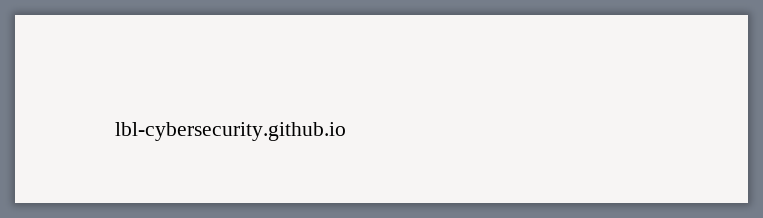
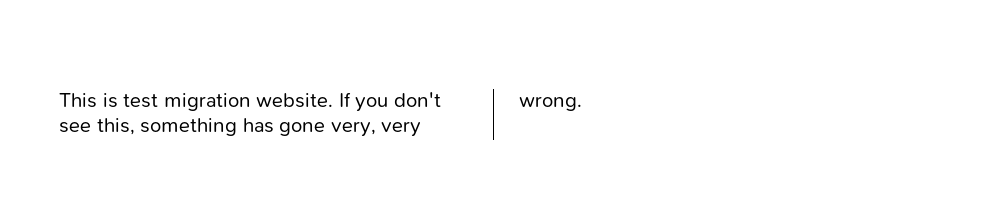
[115,122,346,141] lbl-cybersecurity.github.io -> [59,92,441,112] [59,118,422,137] [519,96,582,111] This is test migration website. If you don't see this, something has gone very, very wrong.

